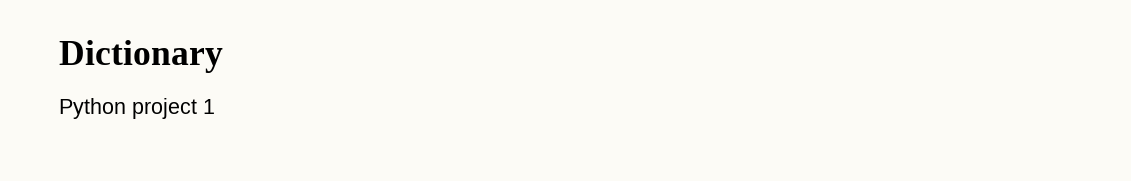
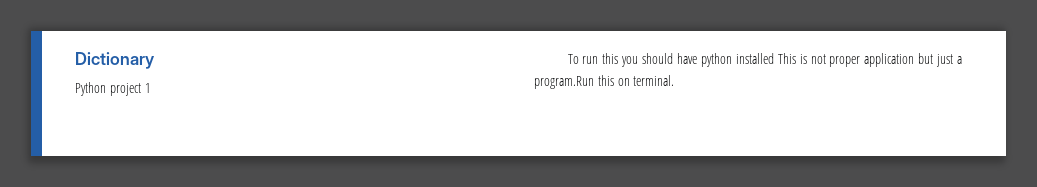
(215, 106) none -> [567,53,962,67] [534,75,675,89] // To run this you should have python installed This is not proper application but just a program.Run this on terminal.

